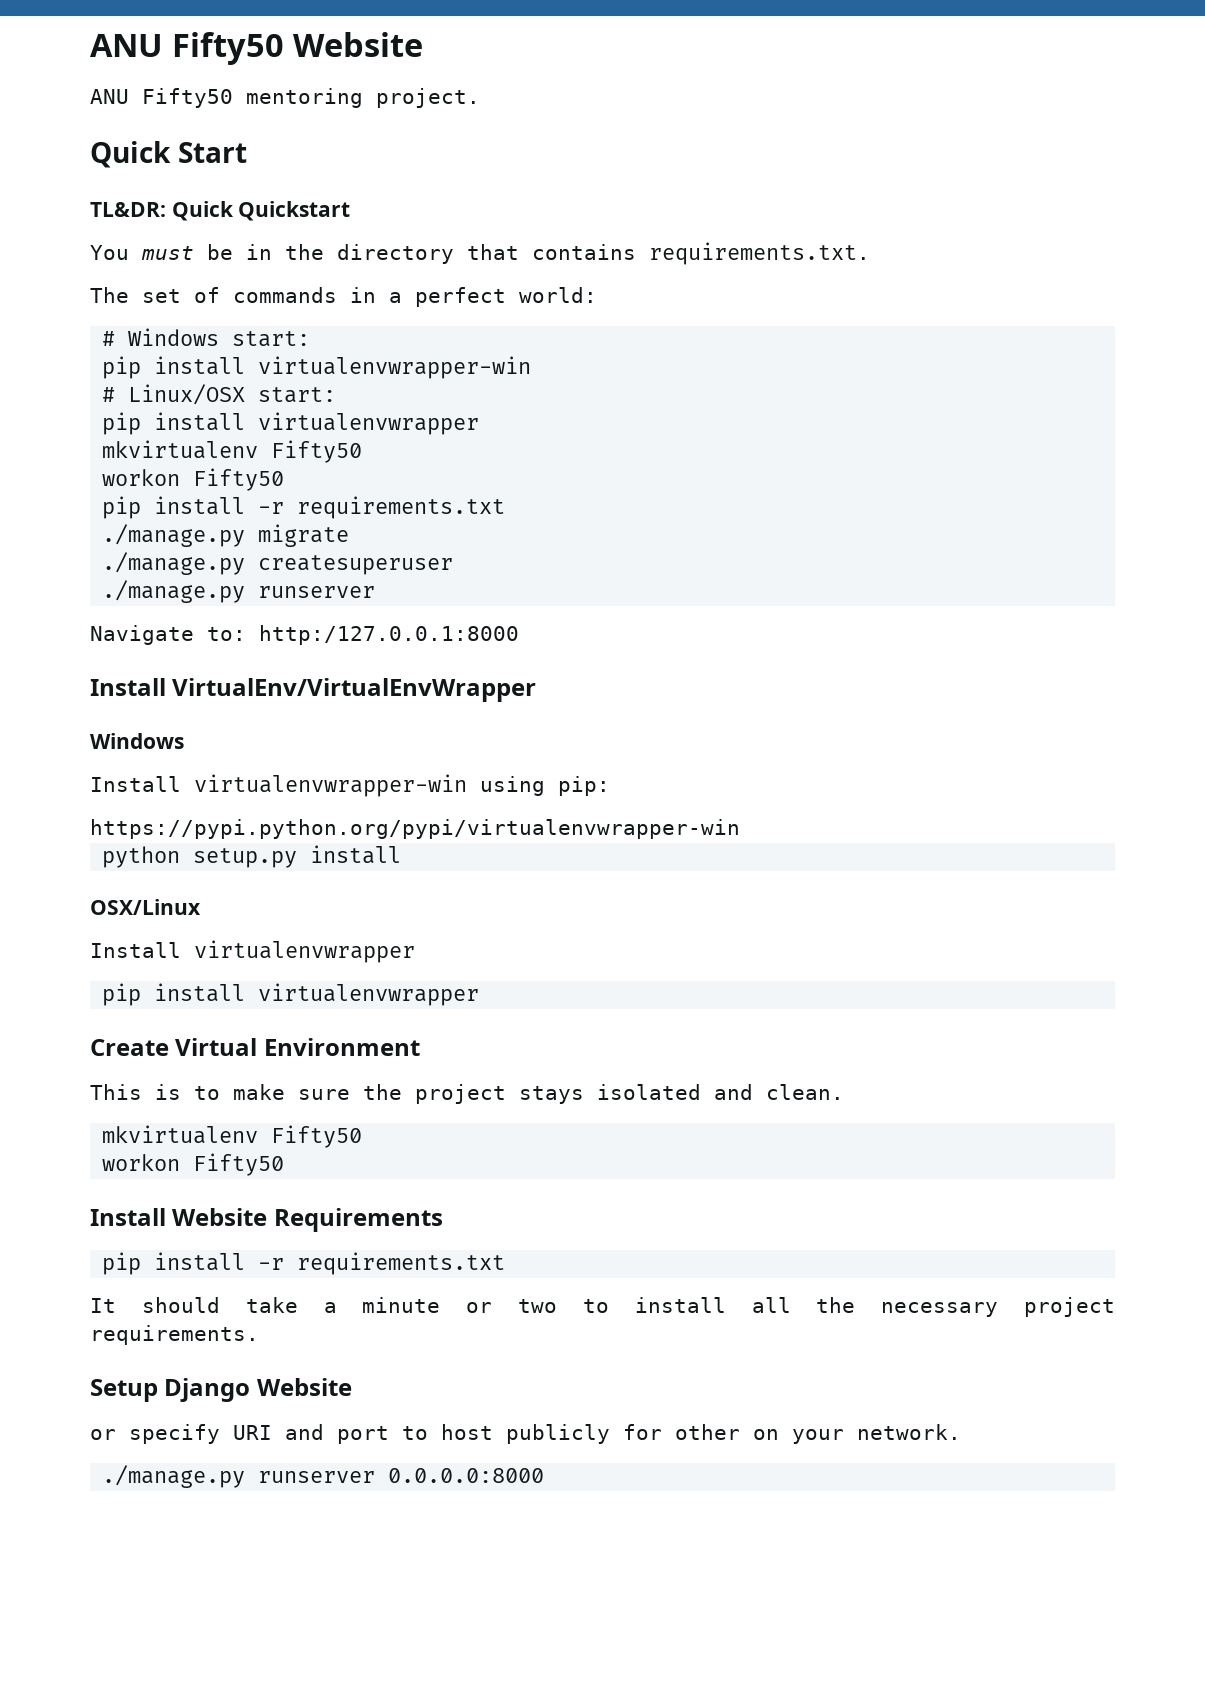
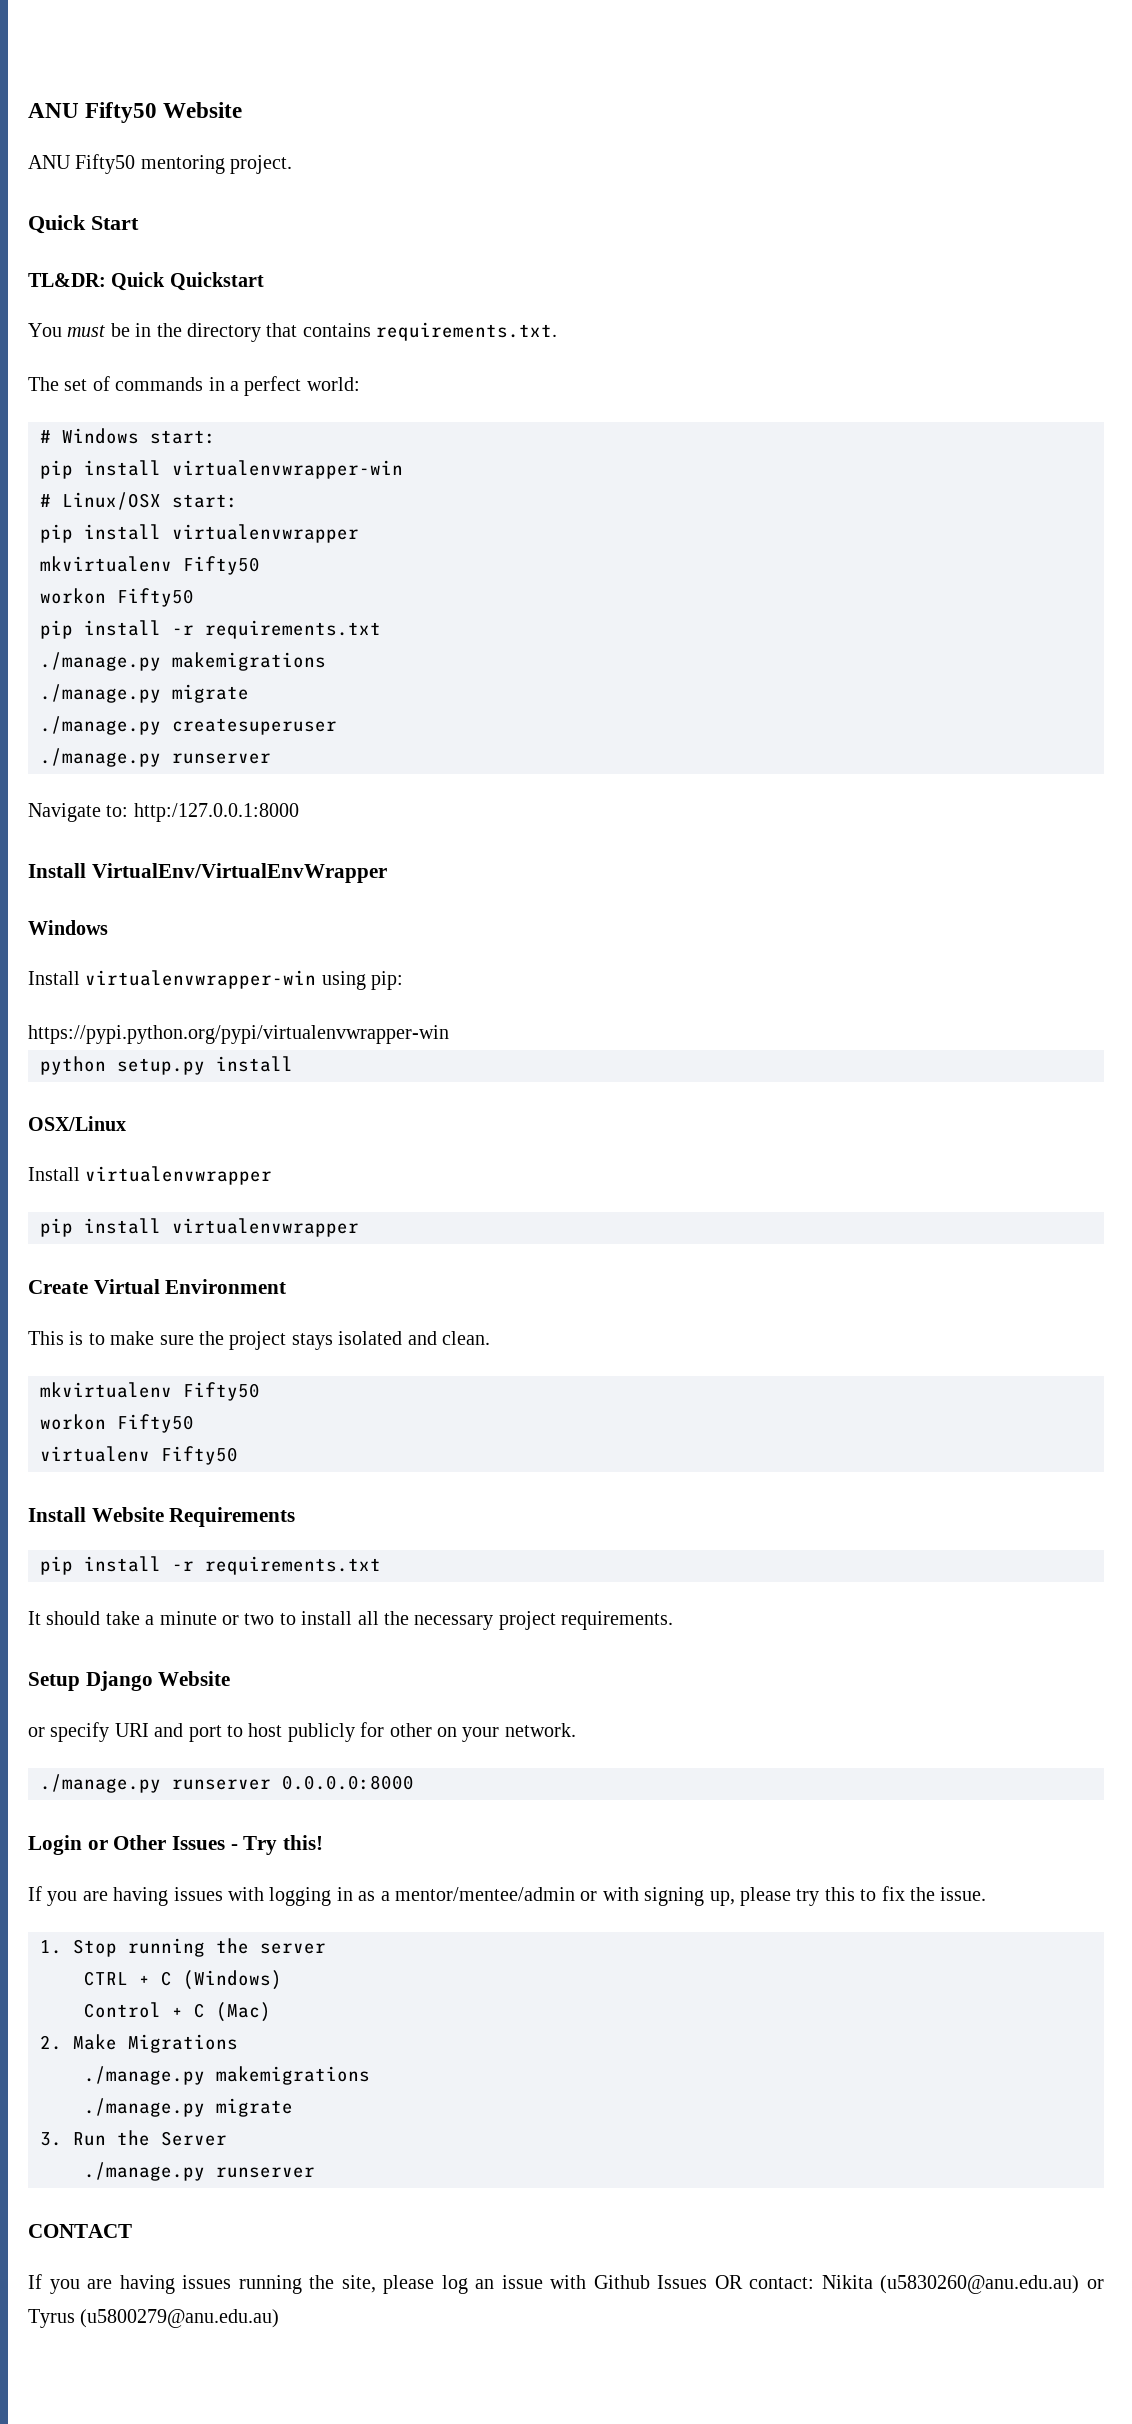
(506, 507) none -> [40,652,326,671] // ./manage.py makemigrations
(285, 1164) none -> [40,1446,238,1465] // virtualenv Fifty50
(545, 1475) none -> [28,1835,324,1855] [28,1886,987,1906] [40,1938,326,1957] [84,1970,282,1990] [84,2002,271,2022] [40,2034,238,2053] [84,2066,370,2085] [84,2098,293,2117] [40,2130,227,2146] [84,2162,315,2181] [28,2224,132,2238] [28,2274,1104,2294] [28,2309,280,2328] // Login or Other Issues - Try this! // If you are having issues with logging in as a mentor/mentee/admin or with signing up, please try this to fix the issue. // 1. Stop running the server // CTRL + C (Windows) // Control + C (Mac) // 2. Make Migrations // ./manage.py makemigrations // ./manage.py migrate // 3. Run the Server // ./manage.py runserver // CONTACT // If you are having issues running the site, please log an issue with Github Issues OR contact: Nikita (u5830260@anu.edu.au) or Tyrus (u5800279@anu.edu.au)

